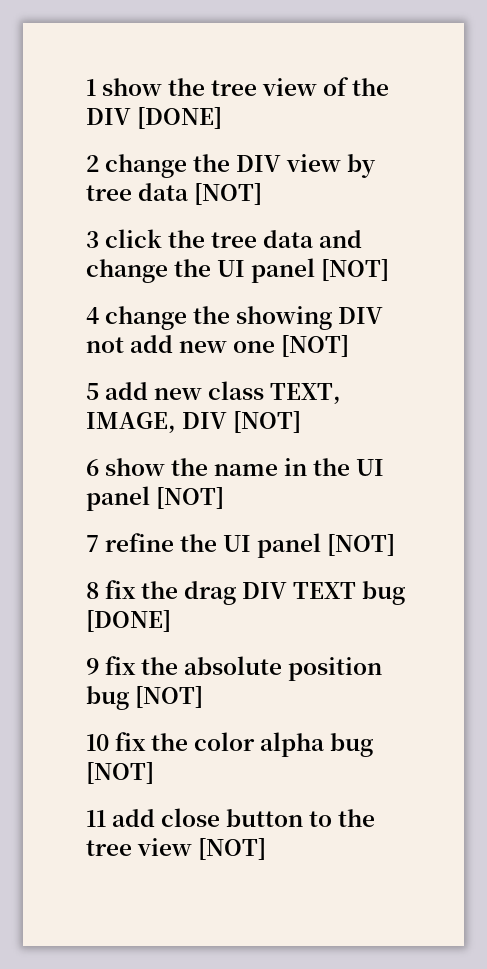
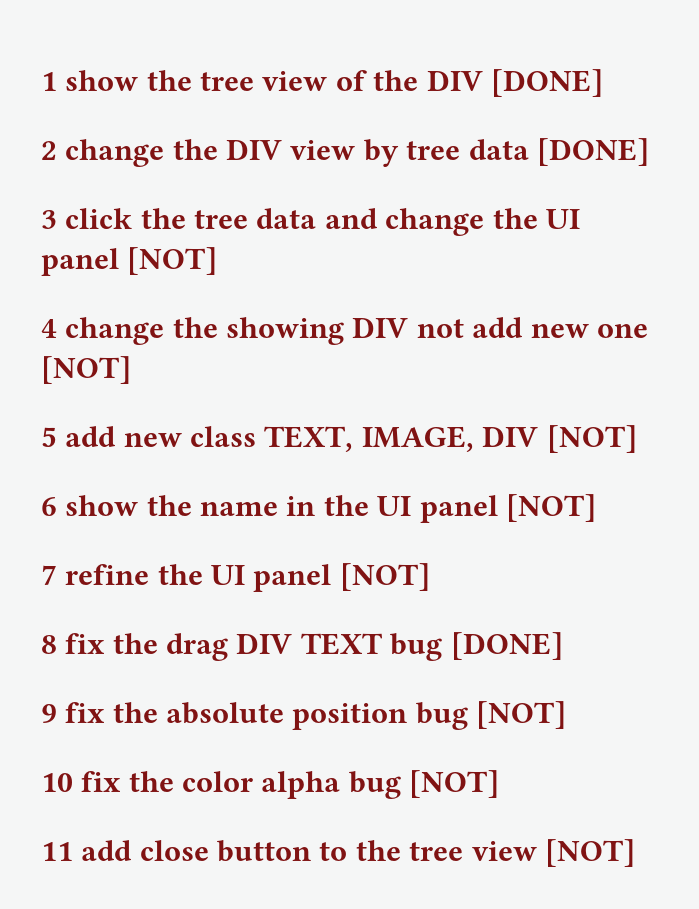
[194,183,263,205] [NOT] -> [536,138,649,166] [DONE]

